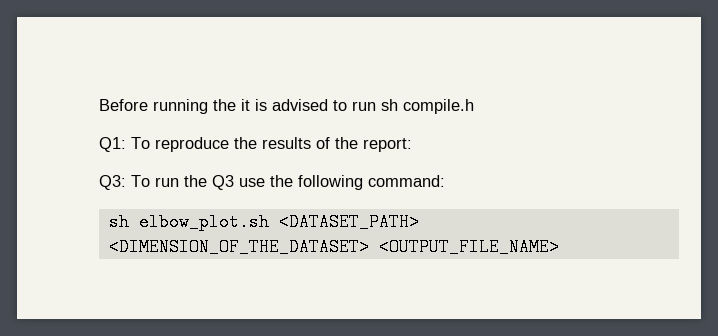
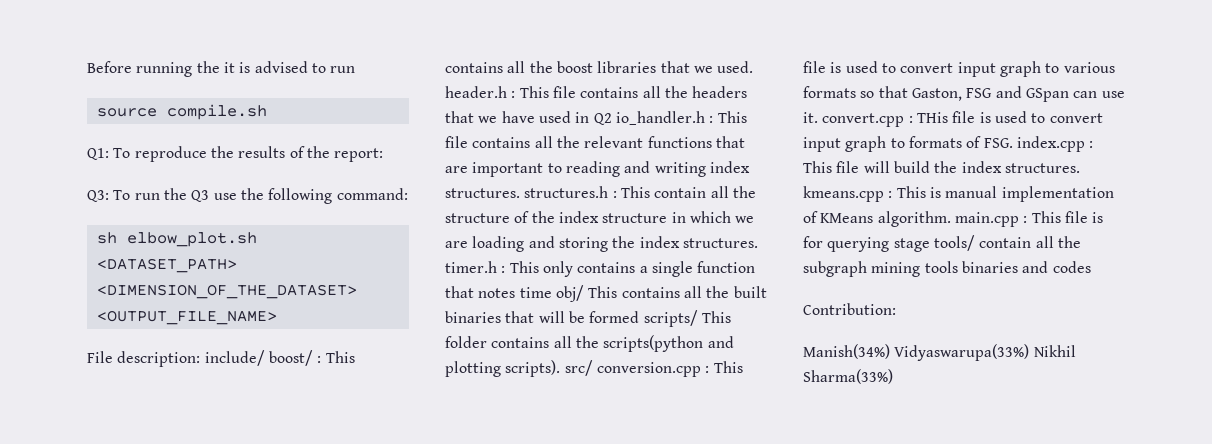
[381,99,474,114] sh compile.h -> [96,104,267,120] // source compile.sh
(559, 247) none -> [87,350,355,367] [445,61,754,73] [445,86,748,98] [445,111,747,125] [445,136,745,148] [445,161,750,177] [445,186,756,198] [445,211,755,223] [445,236,758,252] [445,261,756,277] [445,285,767,302] [445,310,731,327] [445,335,734,352] [445,360,743,377] [803,61,1115,77] [803,86,1125,102] [803,111,1103,127] [803,136,1094,152] [803,161,1080,173] [803,186,1114,202] [803,211,1104,227] [803,235,1081,252] [803,261,1091,277] [803,303,896,315] [803,344,1076,361] [803,369,893,384] // File description: include/ boost/ : This contains all the boost libraries that we used. header.h : This file contains all the headers that we have used in Q2 io_handler.h : This file contains all the relevant functions that are important to reading and writing index structures. structures.h : This contain all the structure of the index structure in which we are loading and storing the index structures. timer.h : This only contains a single function that notes time obj/ This contains all the built binaries that will be formed scripts/ This folder contains all the scripts(python and plotting scripts). src/ conversion.cpp : This file is used to convert input graph to various formats so that Gaston, FSG and GSpan can use it. convert.cpp : THis file is used to convert input graph to formats of FSG. index.cpp : This file will build the index structures. kmeans.cpp : This is manual implementation of KMeans algorithm. main.cpp : This file is for querying stage tools/ contain all the subgraph mining tools binaries and codes // Contribution: // Manish(34%) Vidyaswarupa(33%) Nikhil Sharma(33%)

